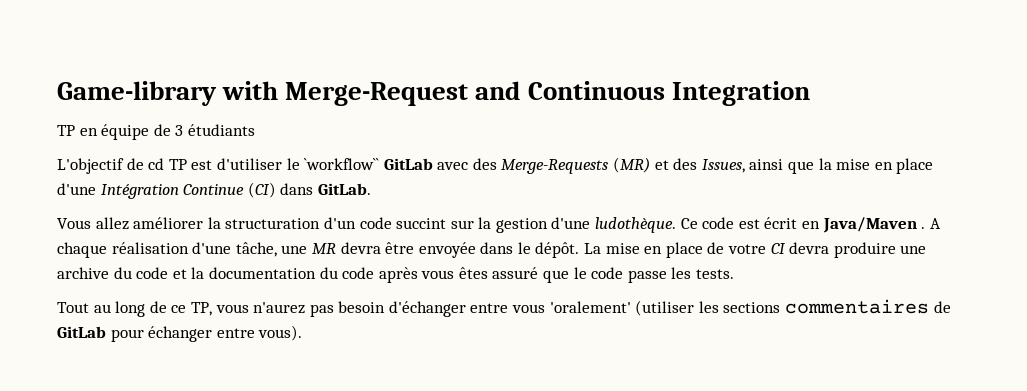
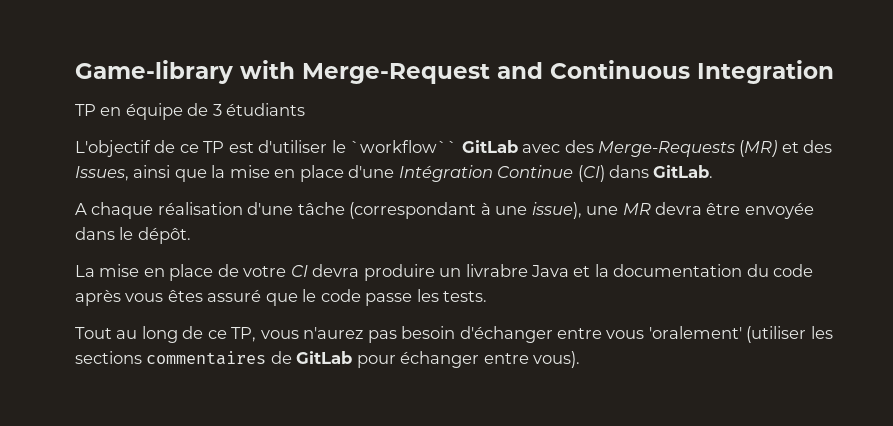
[148,158,165,170] cd -> [179,144,199,153] ce
[57,217,941,233] [57,242,277,258] Vous allez améliorer la structuration d'un code succint sur la gestion d'une ludothèque. Ce code est écrit en Java/Maven . A chaque réalisation d'une tâche, -> [75,202,582,219] A chaque réalisation d'une tâche (correspondant à une issue),
(580, 250) none -> (191, 235) //
[900,245,927,254] [57,267,169,279] une archive du code -> [439,264,570,277] un livrabre Java

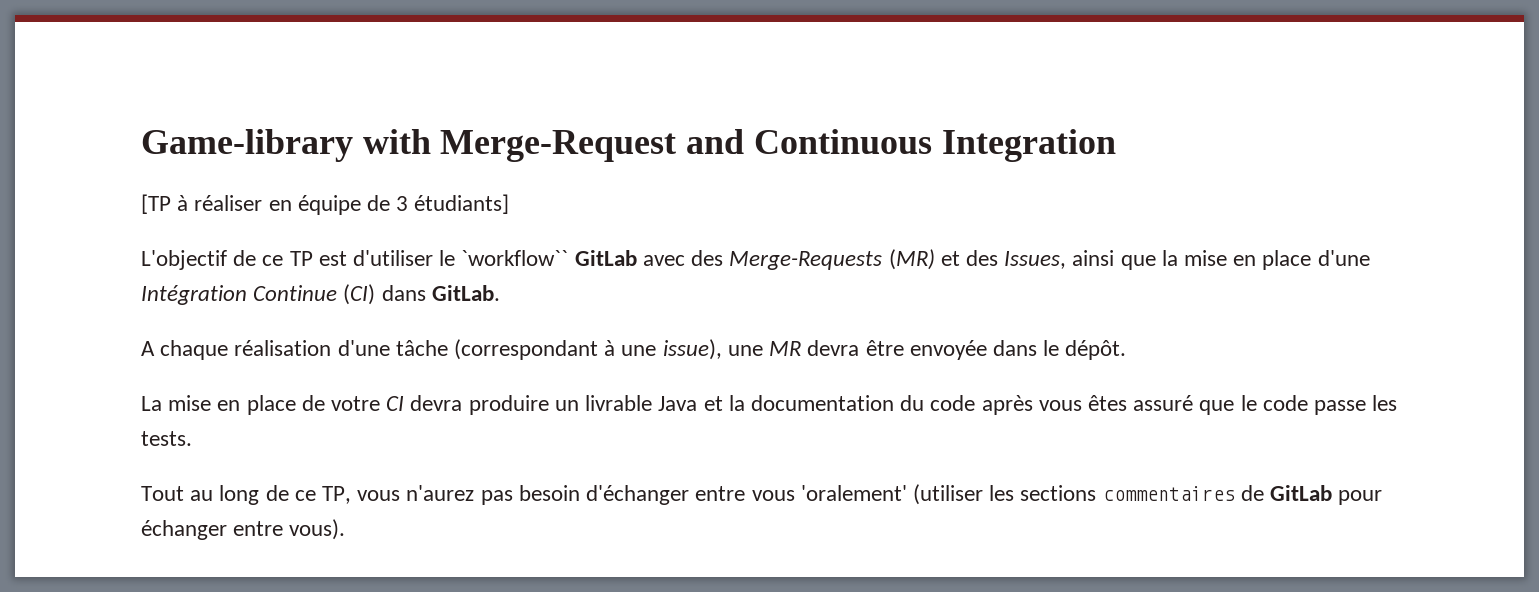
[75,104,96,116] TP -> [141,194,263,214] [TP à réaliser
[226,103,306,116] étudiants -> [414,194,510,214] étudiants]
[465,264,528,277] livrabre -> [585,395,653,411] livrable

